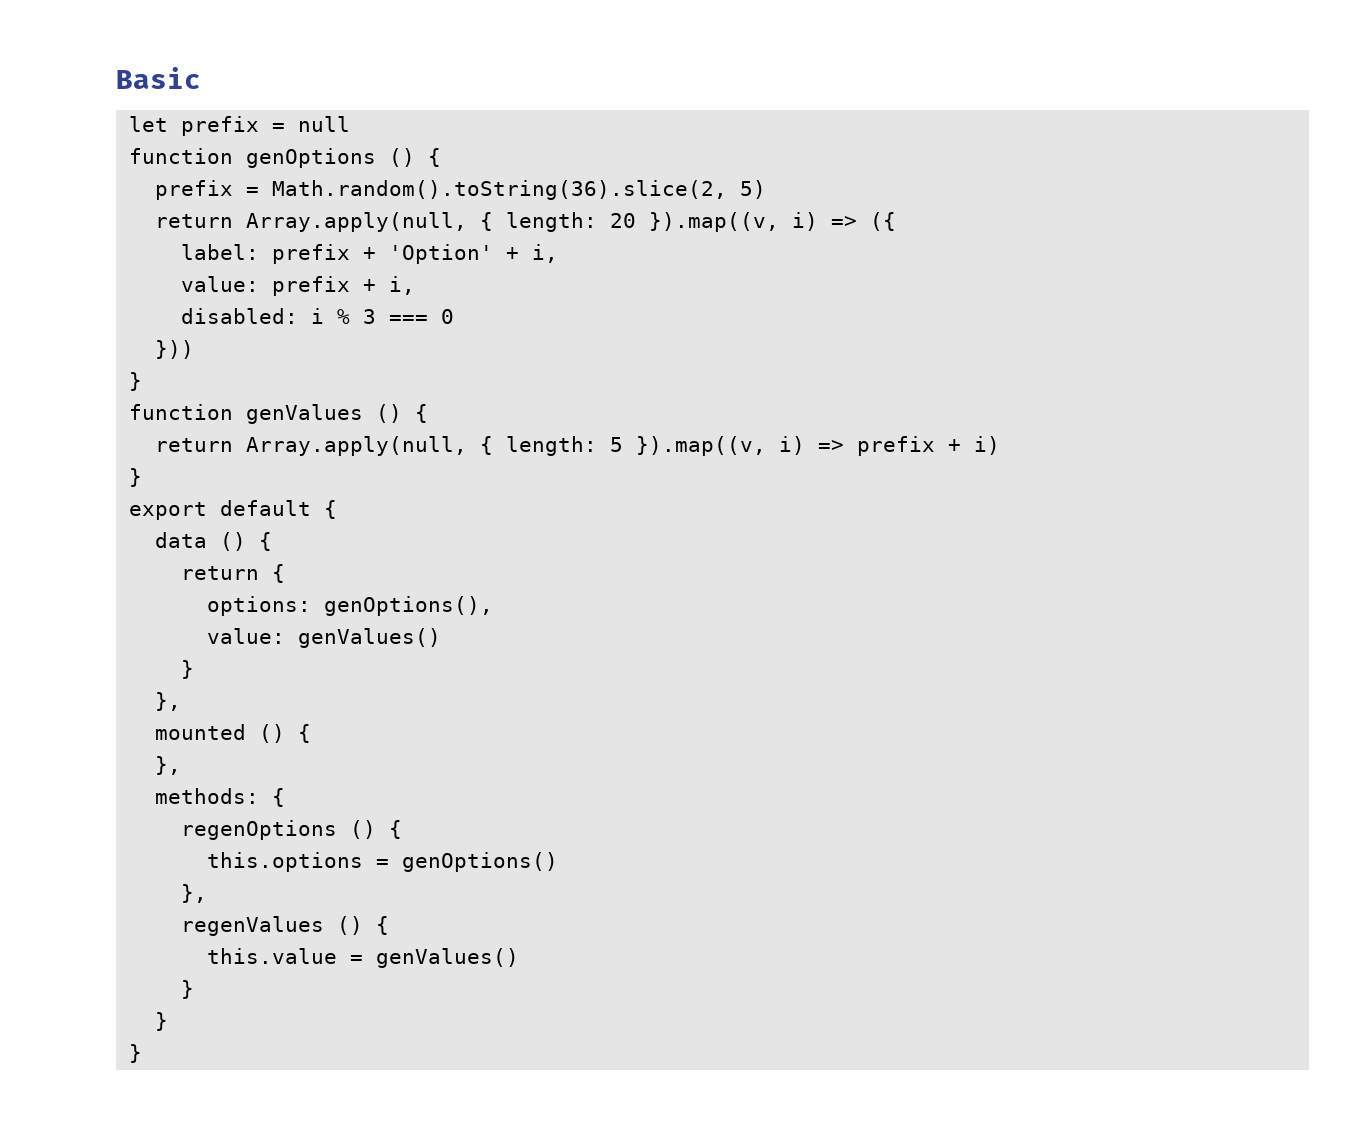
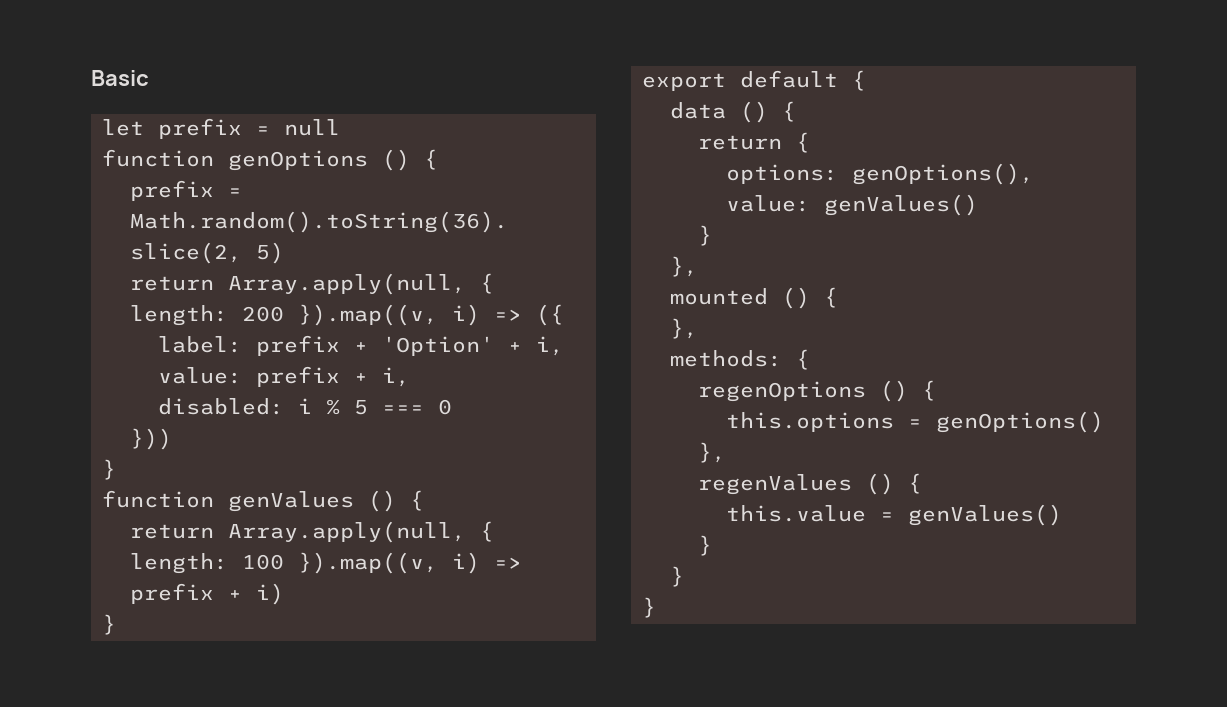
[609,213,636,228] 20 -> [242,306,285,322] 200
[362,309,376,324] 3 -> [354,400,369,415] 5
[609,437,623,452] 5 -> [242,554,285,570] 100

